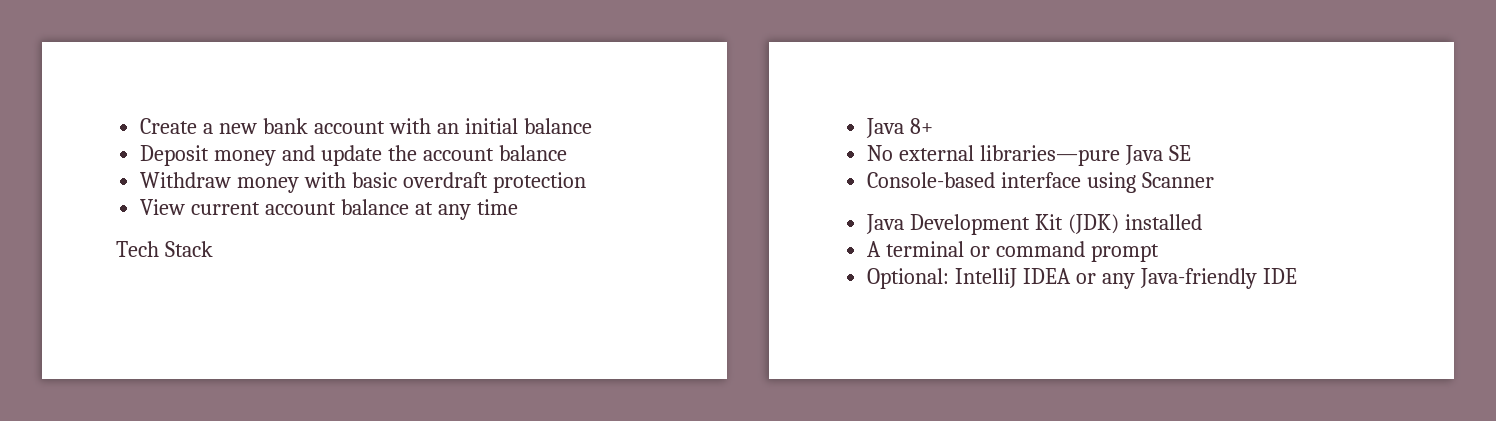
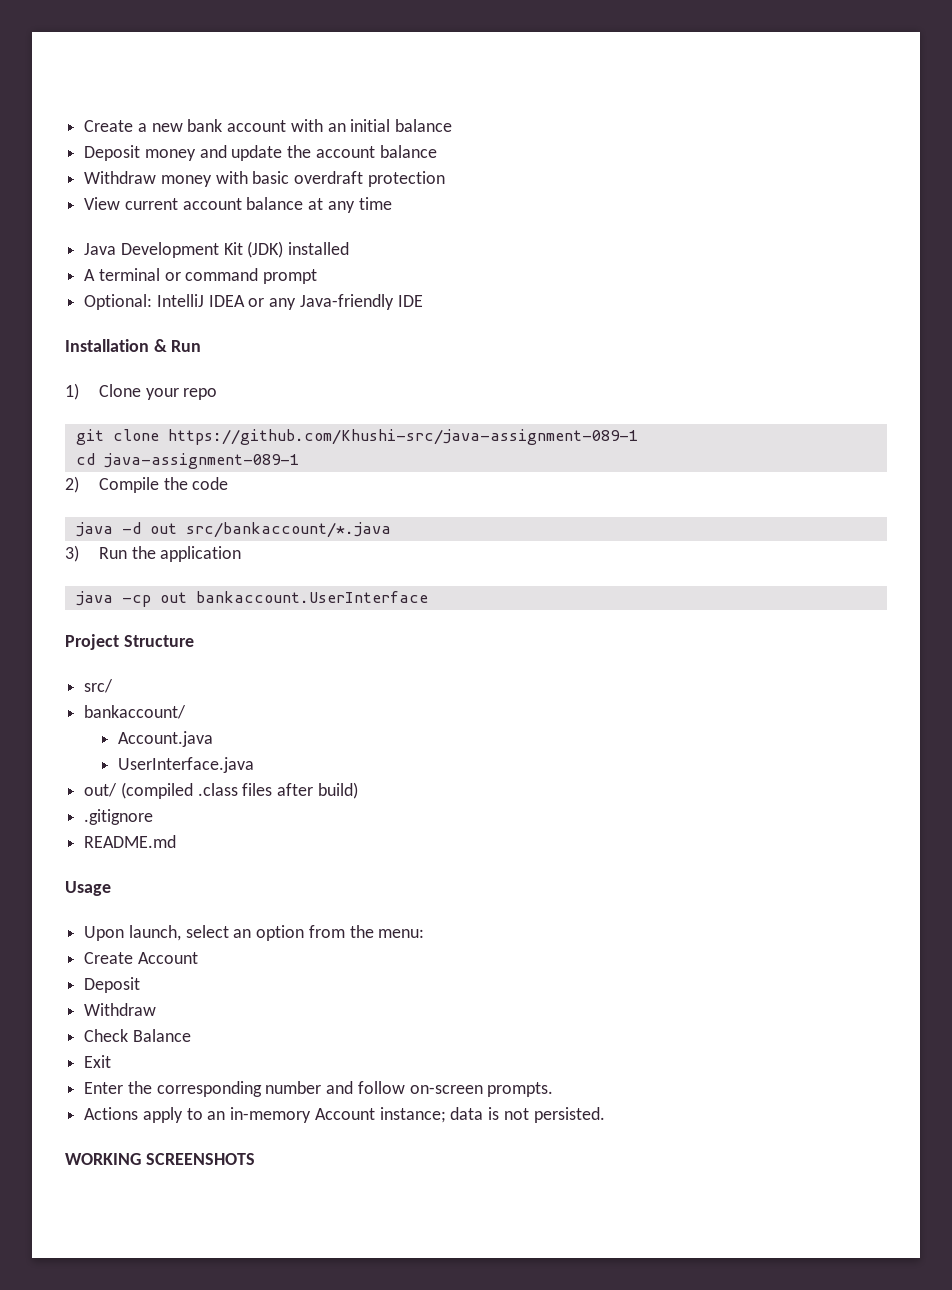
[116,241,213,257] [866,118,934,138] [867,145,1191,166] [867,172,1215,193] // Tech Stack // Java 8+ // No external libraries—pure Java SE // Console-based interface using Scanner -> (392, 203) none
(1297, 276) none -> [65,339,202,352] [65,383,218,400] [75,429,638,445] [75,453,299,469] [65,476,229,493] [75,522,391,538] [65,545,242,562] [75,591,428,607] [65,634,194,650] [84,679,114,693] [84,705,187,719] [118,731,214,747] [118,757,255,773] [84,782,358,799] [84,809,154,825] [84,835,177,848] [65,881,111,896] [84,925,425,941] [84,952,198,964] [84,977,141,993] [84,1003,157,1016] [84,1029,191,1042] [84,1055,112,1068] [84,1081,554,1097] [84,1107,605,1123] [65,1153,255,1165] // Installation & Run // 1) Clone your repo // git clone https://github.com/Khushi-src/java-assignment-089-1 // cd java-assignment-089-1 // 2) Compile the code // java -d out src/bankaccount/*.java // 3) Run the application // java -cp out bankaccount.UserInterface // Project Structure // src/ // bankaccount/ // Account.java // UserInterface.java // out/ (compiled .class files after build) // .gitignore // README.md // Usage // Upon launch, select an option from the menu: // Create Account // Deposit // Withdraw // Check Balance // Exit // Enter the corresponding number and follow on-screen prompts. // Actions apply to an in-memory Account instance; data is not persisted. // WORKING SCREENSHOTS

